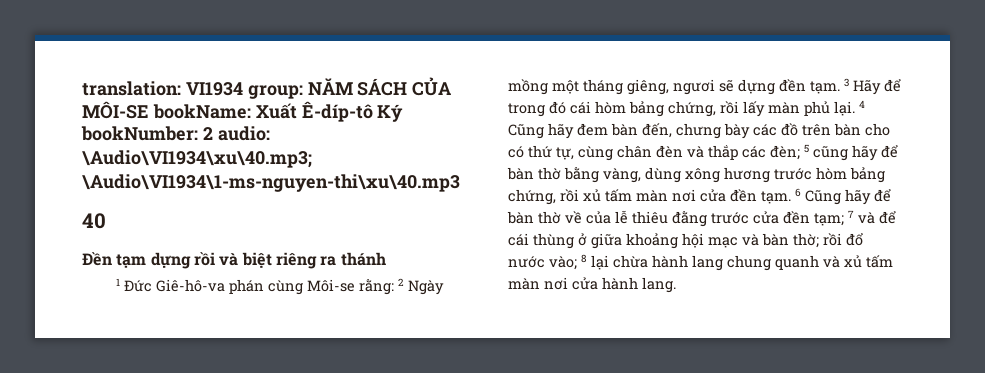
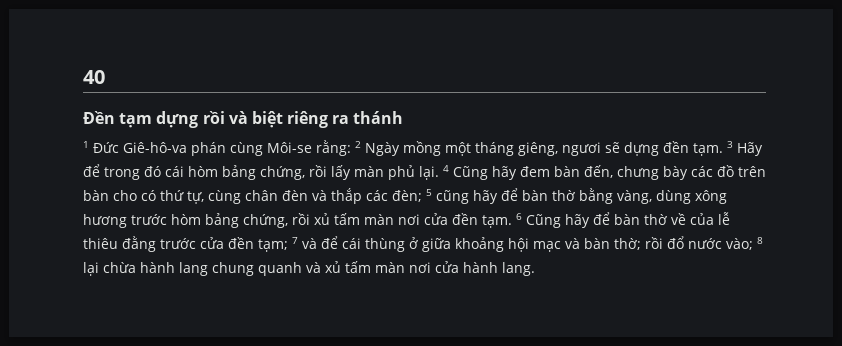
[82,77,452,99] [82,101,404,122] [81,126,270,141] [82,150,312,168] [82,174,460,192] translation: VI1934 group: NĂM SÁCH CỦA MÔI-SE bookName: Xuất Ê-díp-tô Ký bookNumber: 2 audio: \Audio\VI1934\xu\40.mp3; \Audio\VI1934\1-ms-nguyen-thi\xu\40.mp3 // -> (83, 77) none

